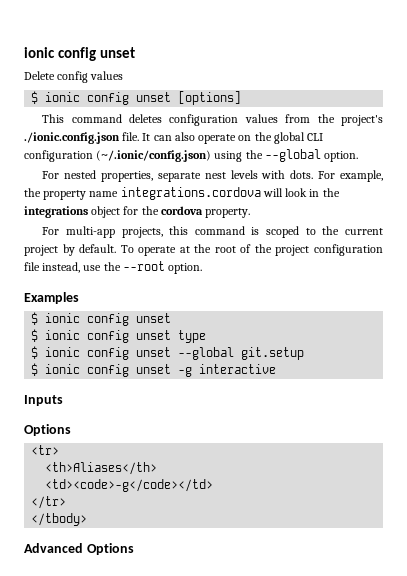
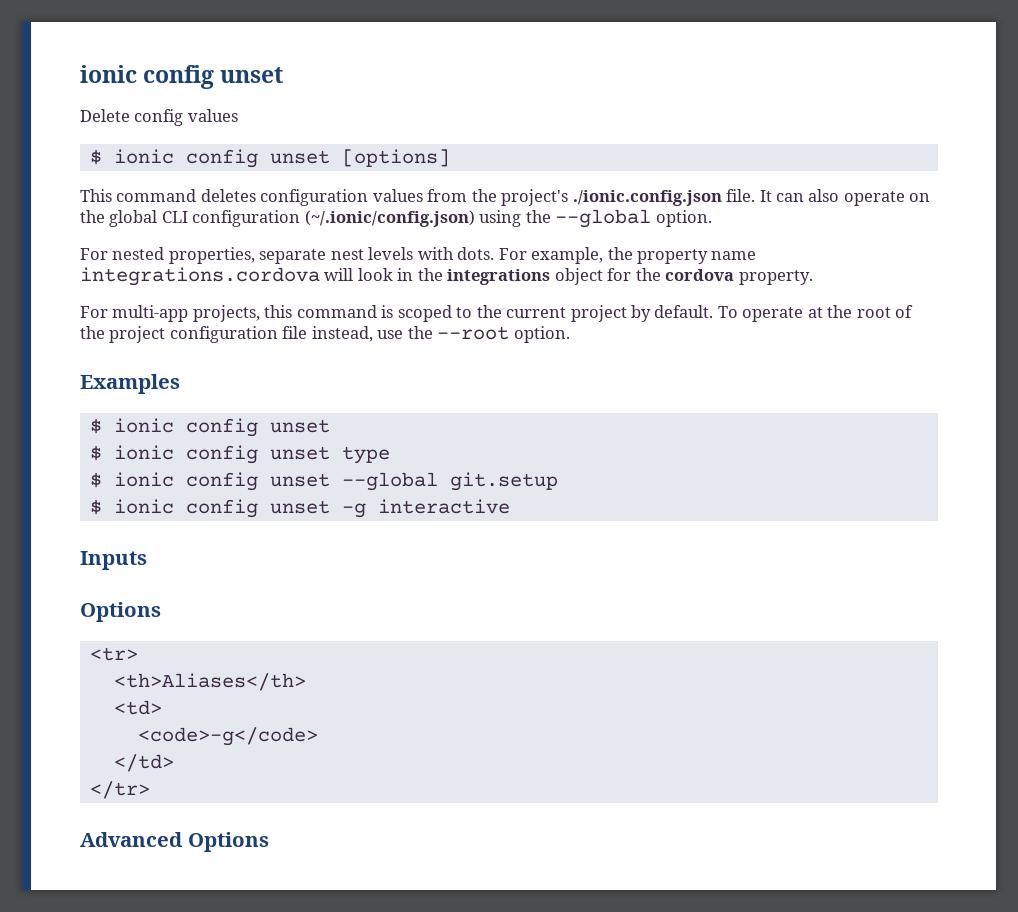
[45,479,214,492] <td><code>-g</code></td> -> [113,700,162,715] [137,727,318,746] [113,754,174,772] <td> // <code>-g</code> // </td>
[31,513,88,526] // </tbody> -> (150, 790) none

